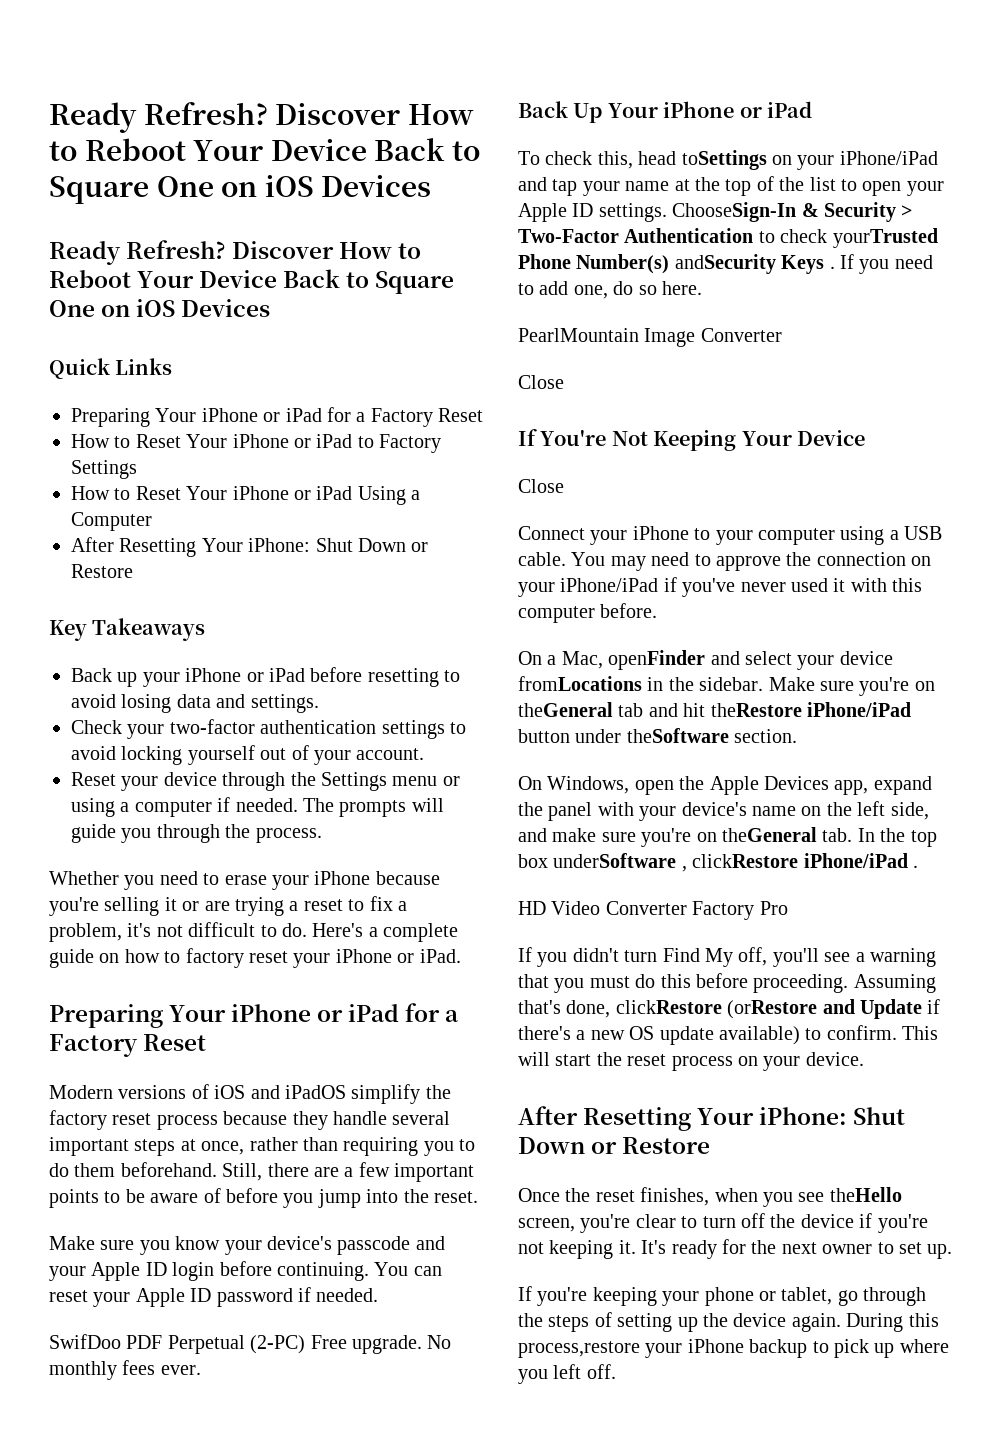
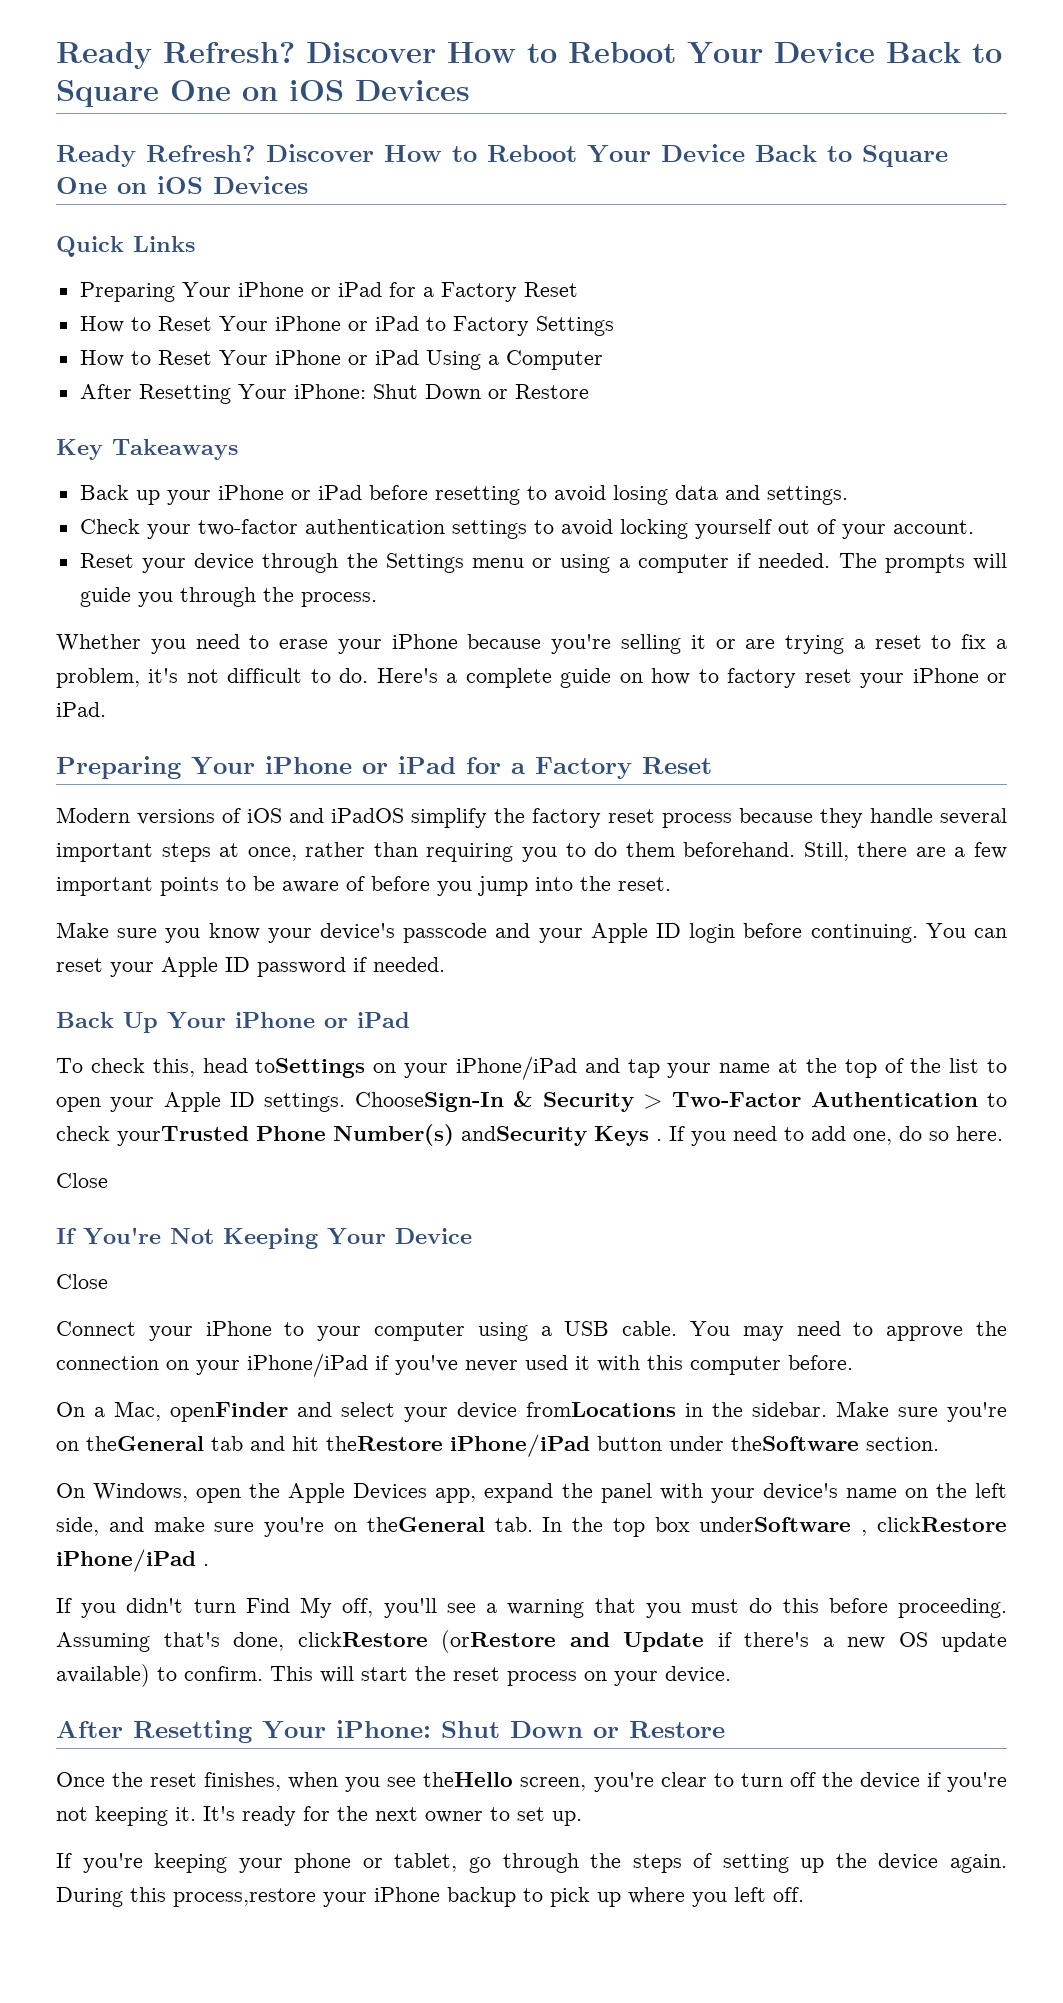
[49,1334,452,1354] [49,1360,201,1380] // SwifDoo PDF Perpetual (2-PC) Free upgrade. No monthly fees ever. -> (445, 964) none
[518,328,782,347] // PearlMountain Image Converter -> (1003, 1133) none
[518,901,788,920] // HD Video Converter Factory Pro -> (209, 1565) none

